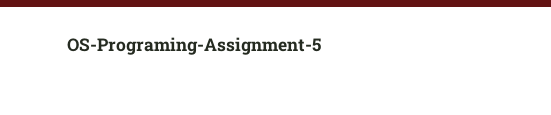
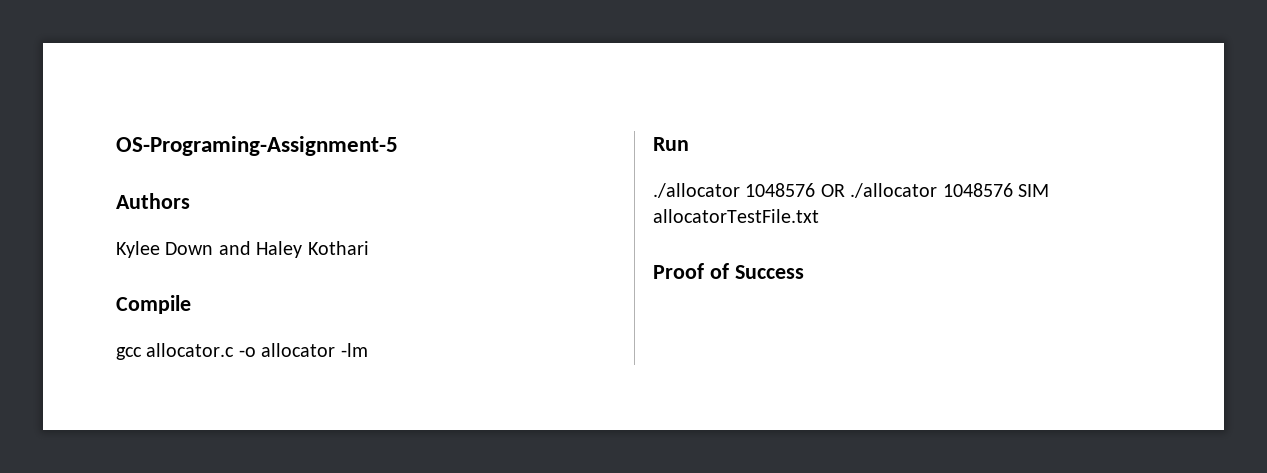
(321, 46) none -> [116,193,190,209] [116,241,369,258] [116,295,191,314] [116,343,368,360] [653,137,689,151] [653,183,1049,198] [653,209,819,223] [653,263,804,279] // Authors // Kylee Down and Haley Kothari // Compile // gcc allocator.c -o allocator -lm // Run // ./allocator 1048576 OR ./allocator 1048576 SIM allocatorTestFile.txt // Proof of Success

